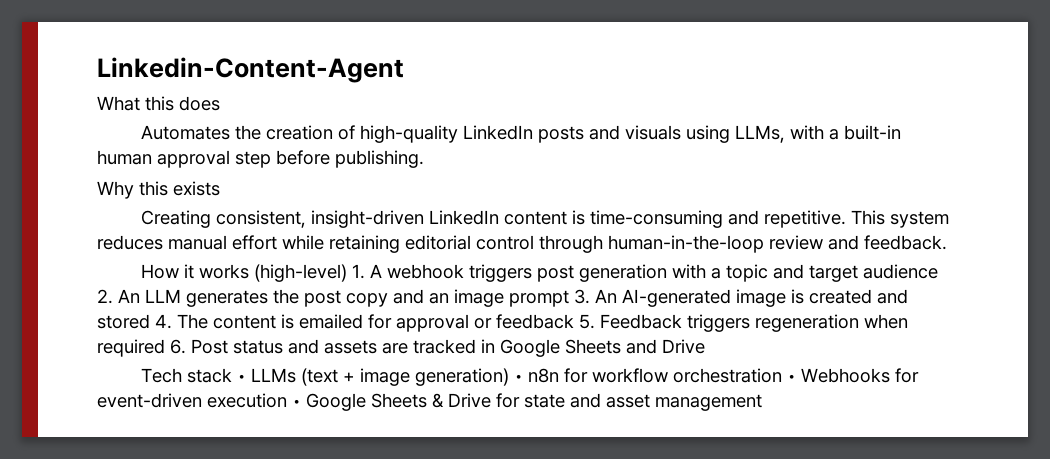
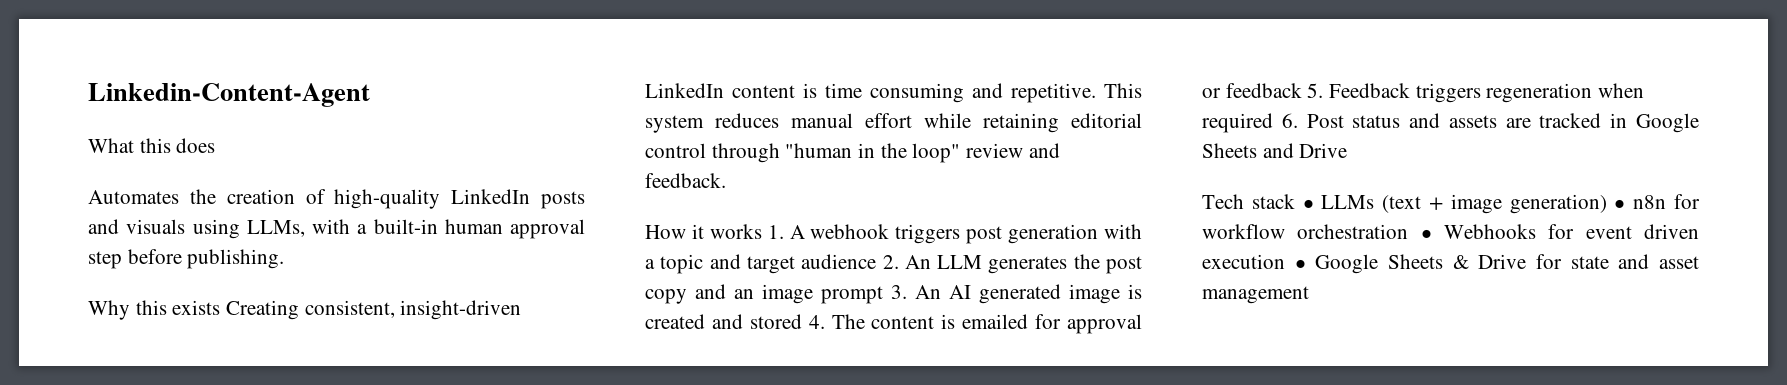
(220, 188) // -> (221, 307) none
[590,210,724,228] time-consuming -> [825,83,964,103] time consuming
[608,235,764,253] human-in-the-loop -> [785,143,961,163] "human in the loop"
[254,264,348,282] (high-level) -> (762, 231) none
[622,289,731,307] AI-generated -> [949,284,1061,304] AI generated
[97,393,202,408] event-driven -> [1585,224,1699,239] event driven

